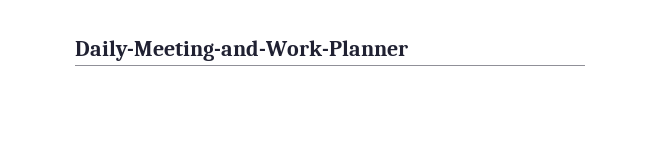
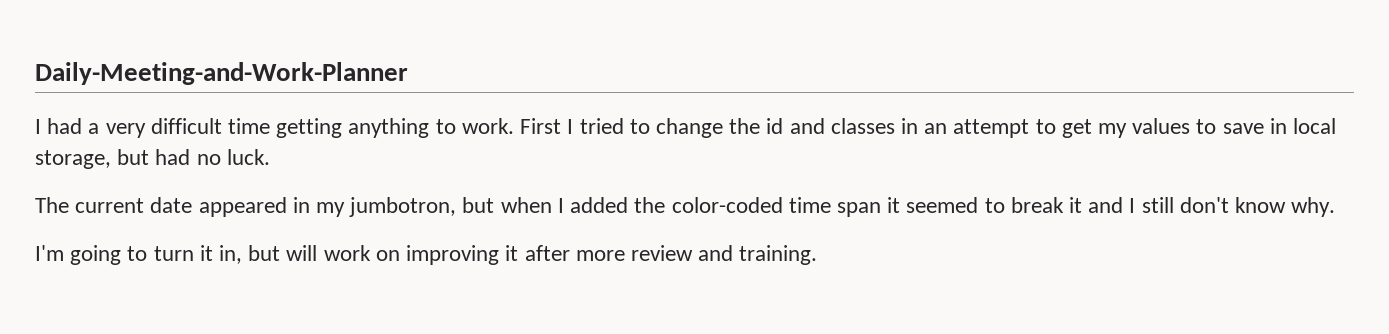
(408, 50) none -> [35,118,1337,138] [35,149,270,169] [35,197,1336,217] [35,245,818,265] // I had a very difficult time getting anything to work. First I tried to change the id and classes in an attempt to get my values to save in local storage, but had no luck. // The current date appeared in my jumbotron, but when I added the color-coded time span it seemed to break it and I still don't know why. // I'm going to turn it in, but will work on improving it after more review and training.

